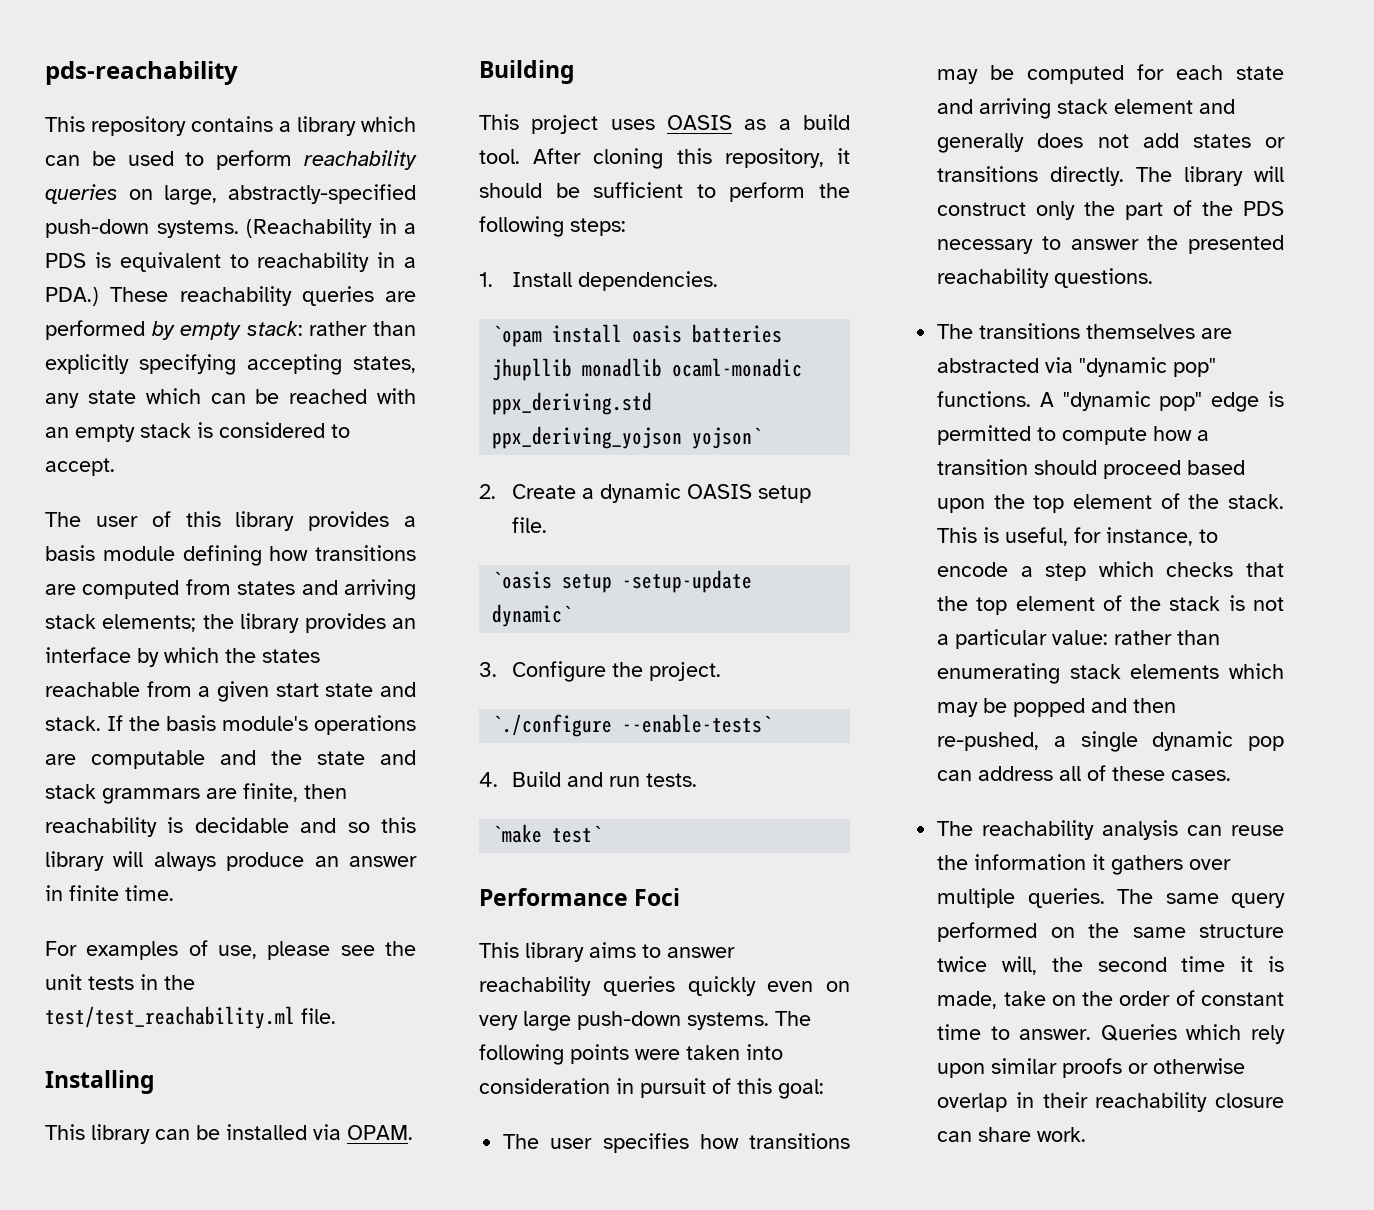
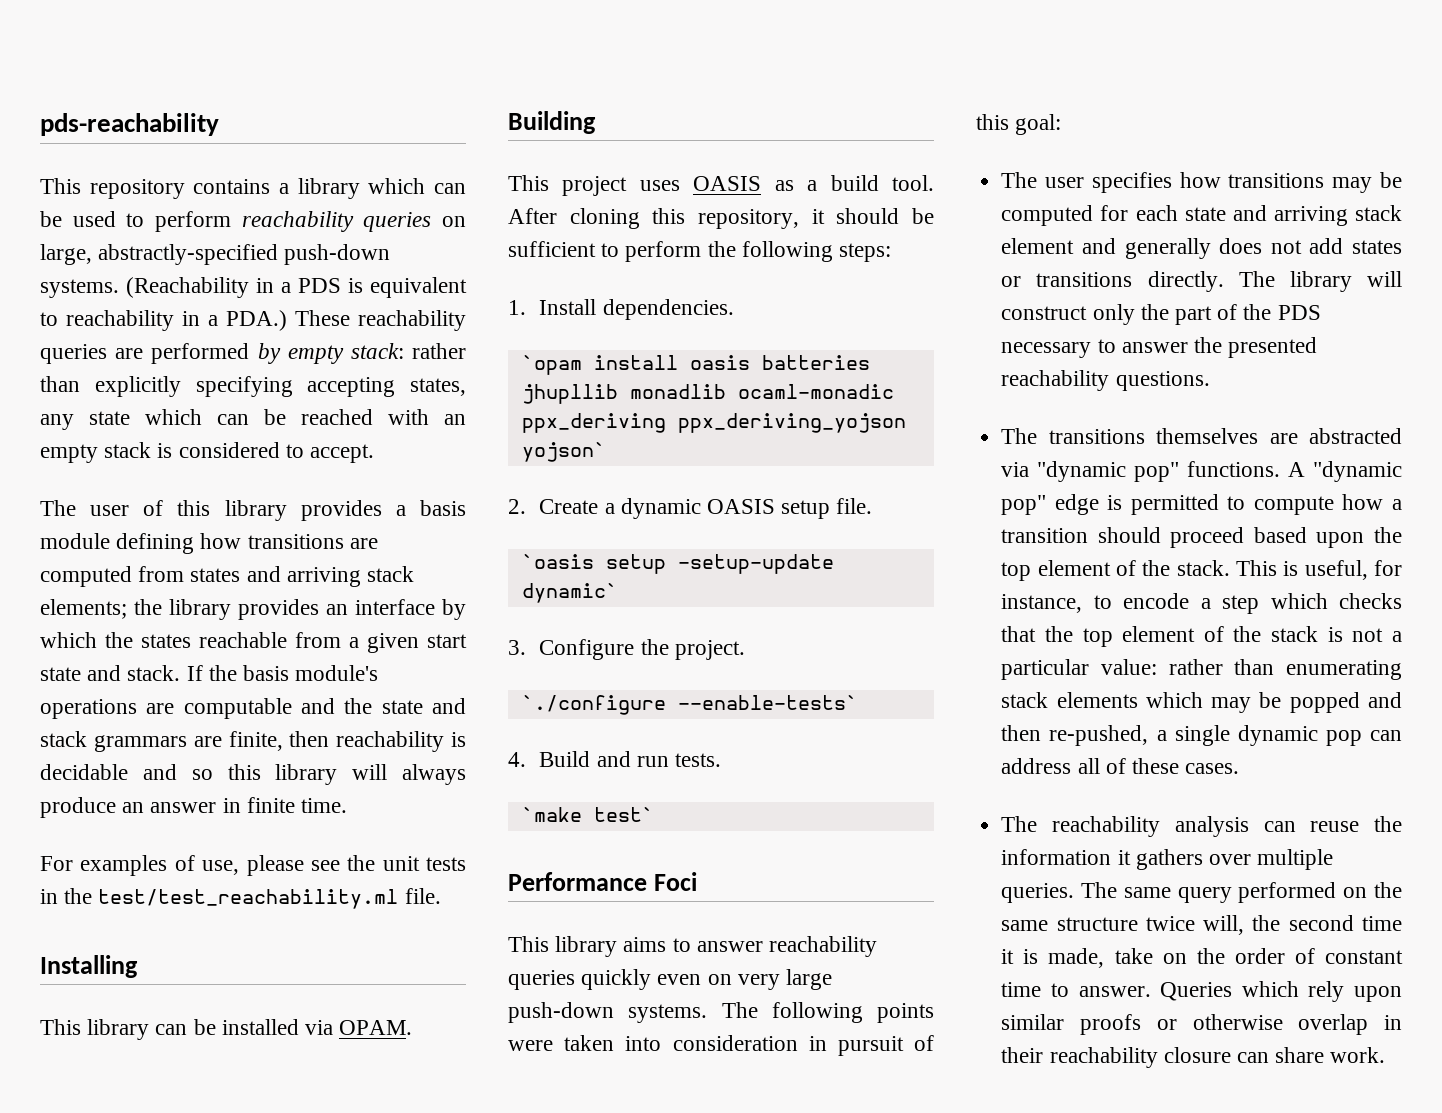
[492,392,653,415] ppx_deriving.std -> [521,413,666,433] ppx_deriving

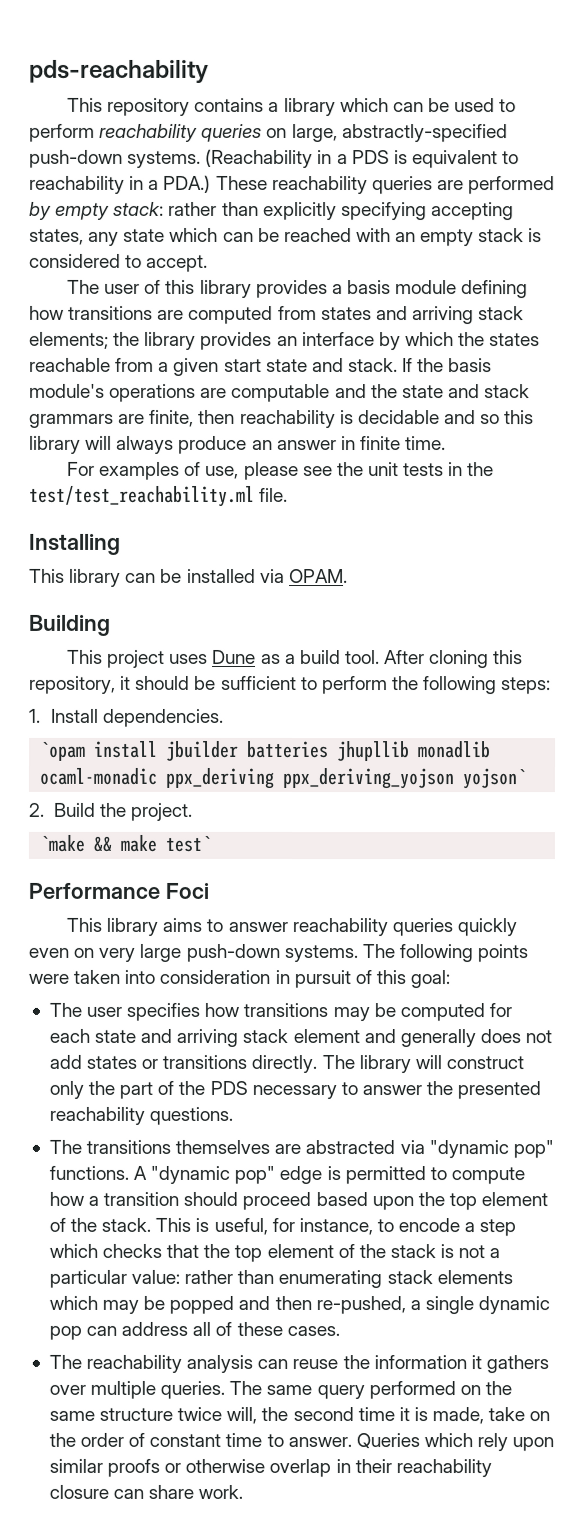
[693,176,762,191] OASIS -> [212,649,257,664] Dune
[689,355,750,370] oasis -> [166,740,240,761] jbuilder
[539,498,873,519] [521,554,834,574] [521,583,618,603] [508,639,745,660] [521,695,858,715] [508,751,721,767] Create a dynamic OASIS setup file. // `oasis setup -setup-update dynamic` // 3. Configure the project. // `./configure --enable-tests` // 4. Build and run tests. -> [52,802,192,821] Build the project.
(582, 814) none -> [93,834,158,852] && make

